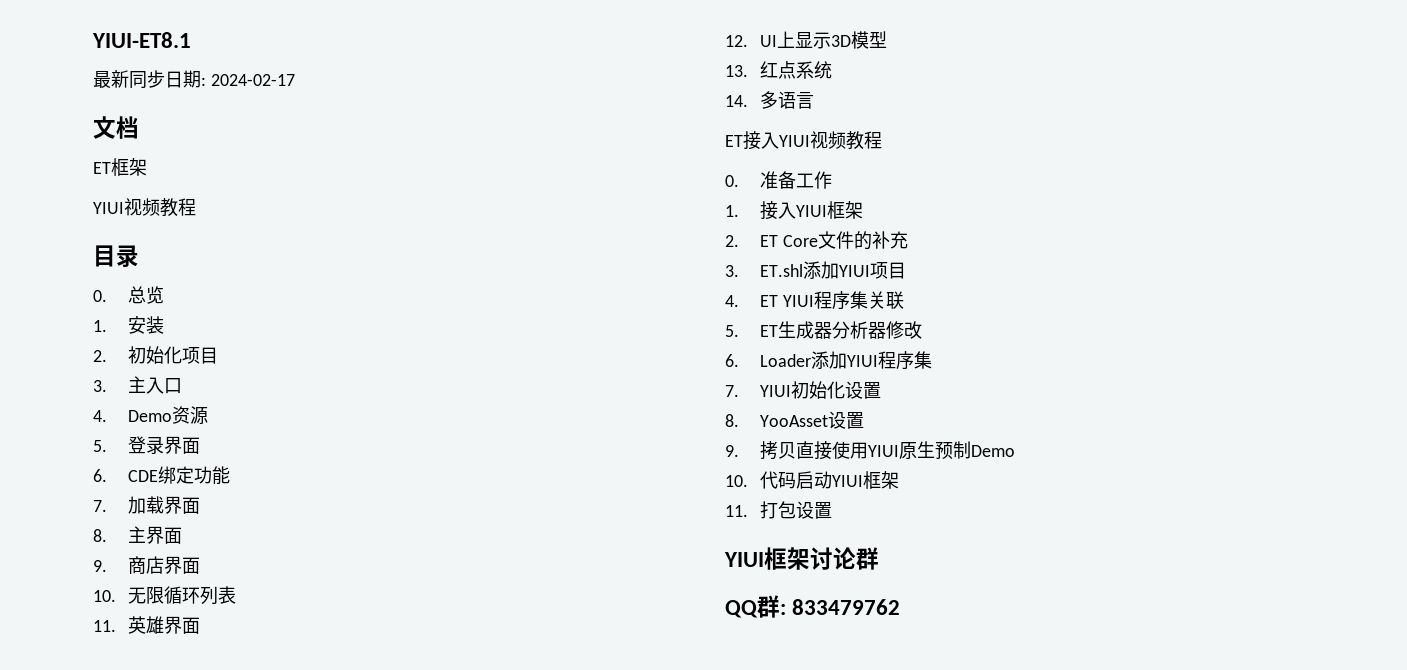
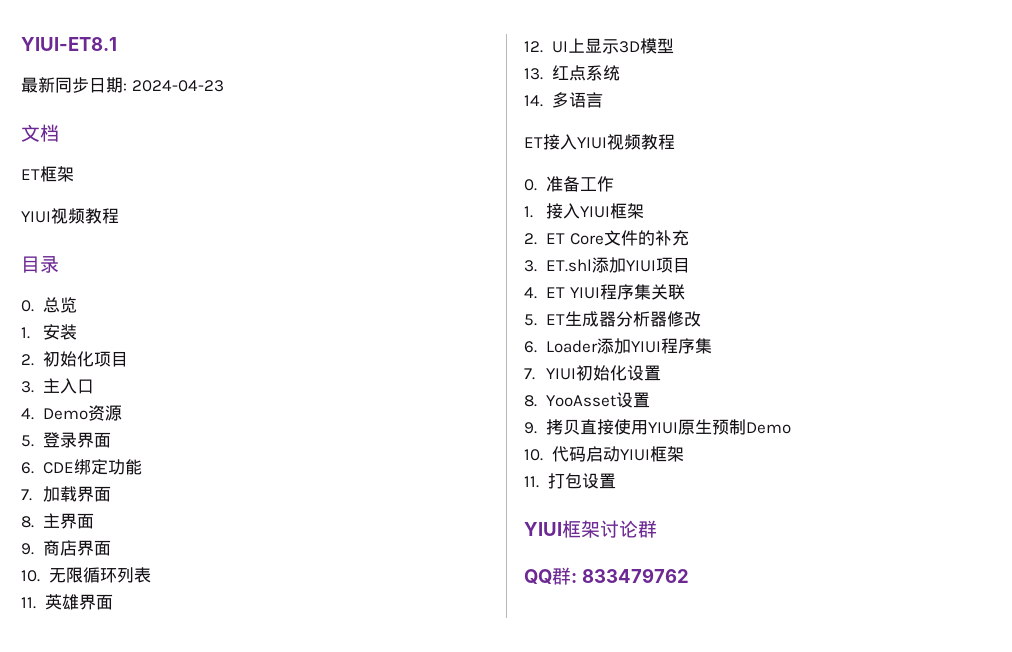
[210,74,295,86] 2024-02-17 -> [131,80,224,92] 2024-04-23

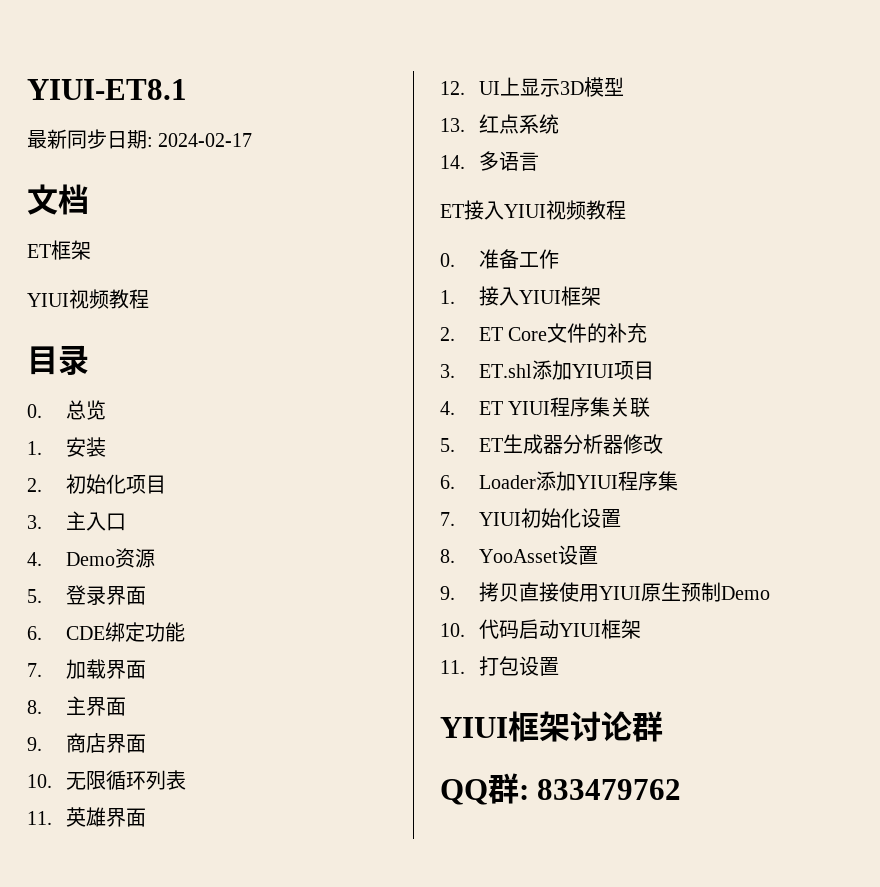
[131,80,224,92] 2024-04-23 -> [158,133,253,147] 2024-02-17

